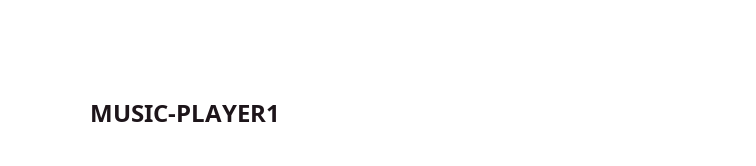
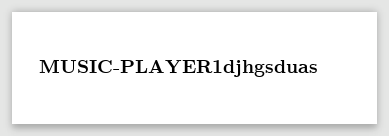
[90,105,280,122] MUSIC-PLAYER1 -> [39,59,318,77] MUSIC-PLAYER1djhgsduas

